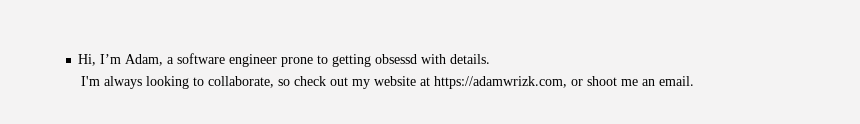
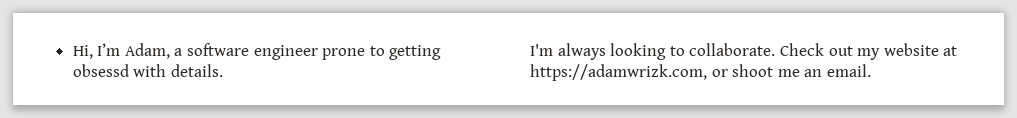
[208,76,327,88] collaborate, so check -> [689,43,824,56] collaborate. Check

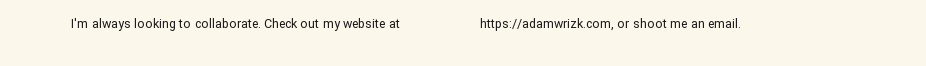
[72,43,442,60] [72,64,223,77] Hi, I’m Adam, a software engineer prone to getting obsessd with details. // -> (71, 23) none

